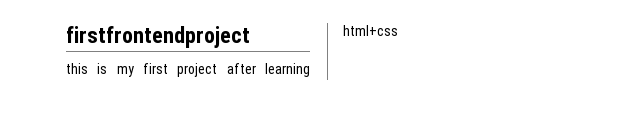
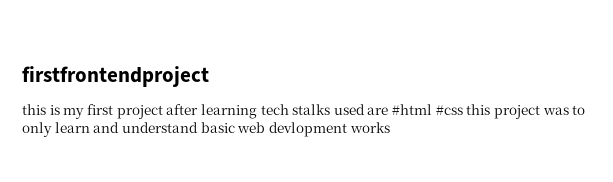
[343,25,398,36] html+css -> [260,104,586,119] [22,122,390,137] tech stalks used are #html #css this project was to only learn and understand basic web devlopment works

